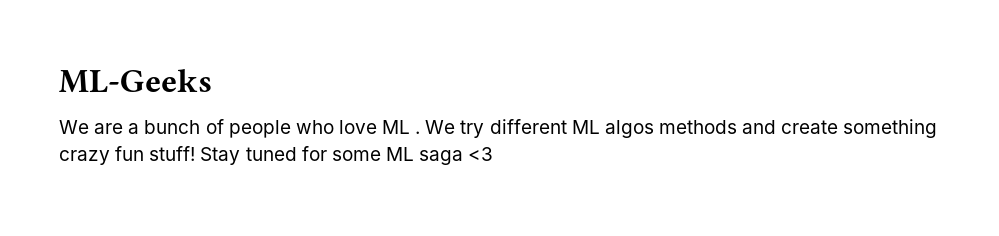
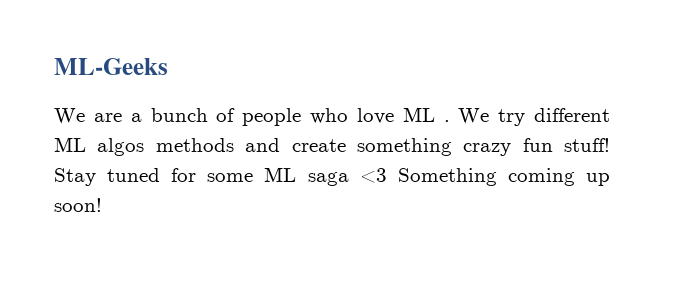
(494, 154) none -> [397,168,610,186] [54,198,102,212] Something coming up soon!

